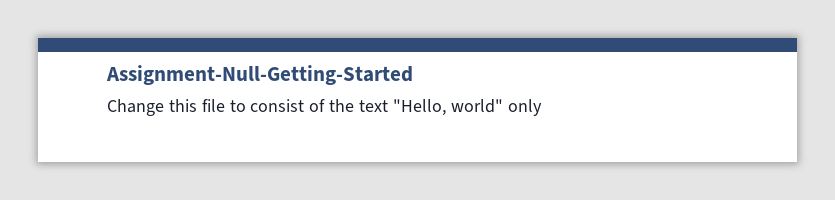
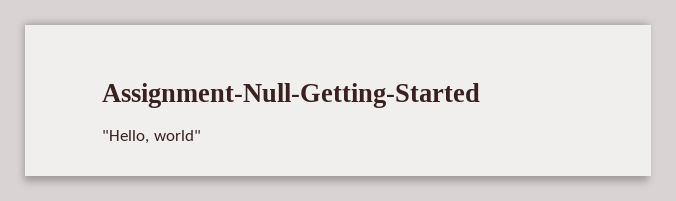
[107,99,389,116] Change this file to consist of the text -> (480, 95) none
[507,99,542,116] only -> (201, 135) none

